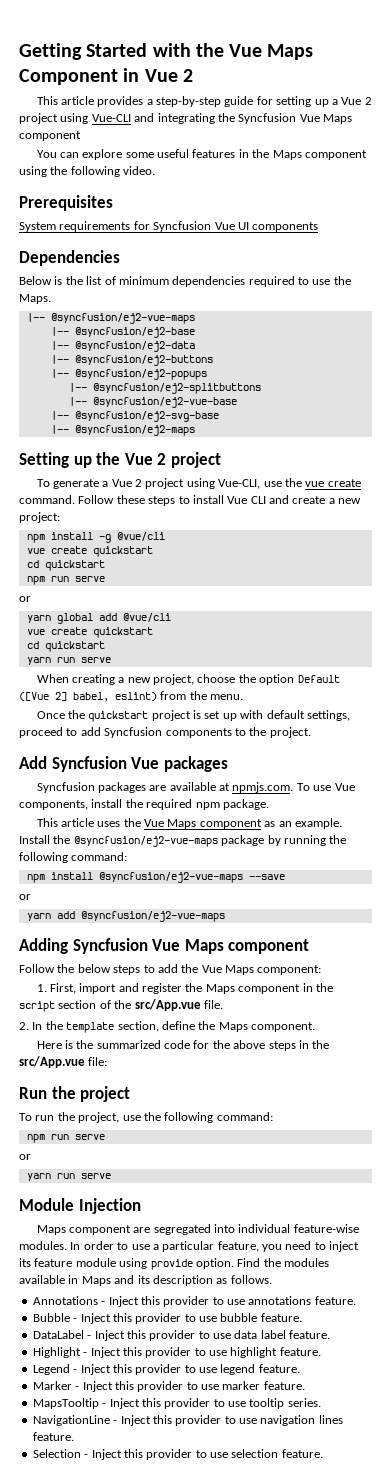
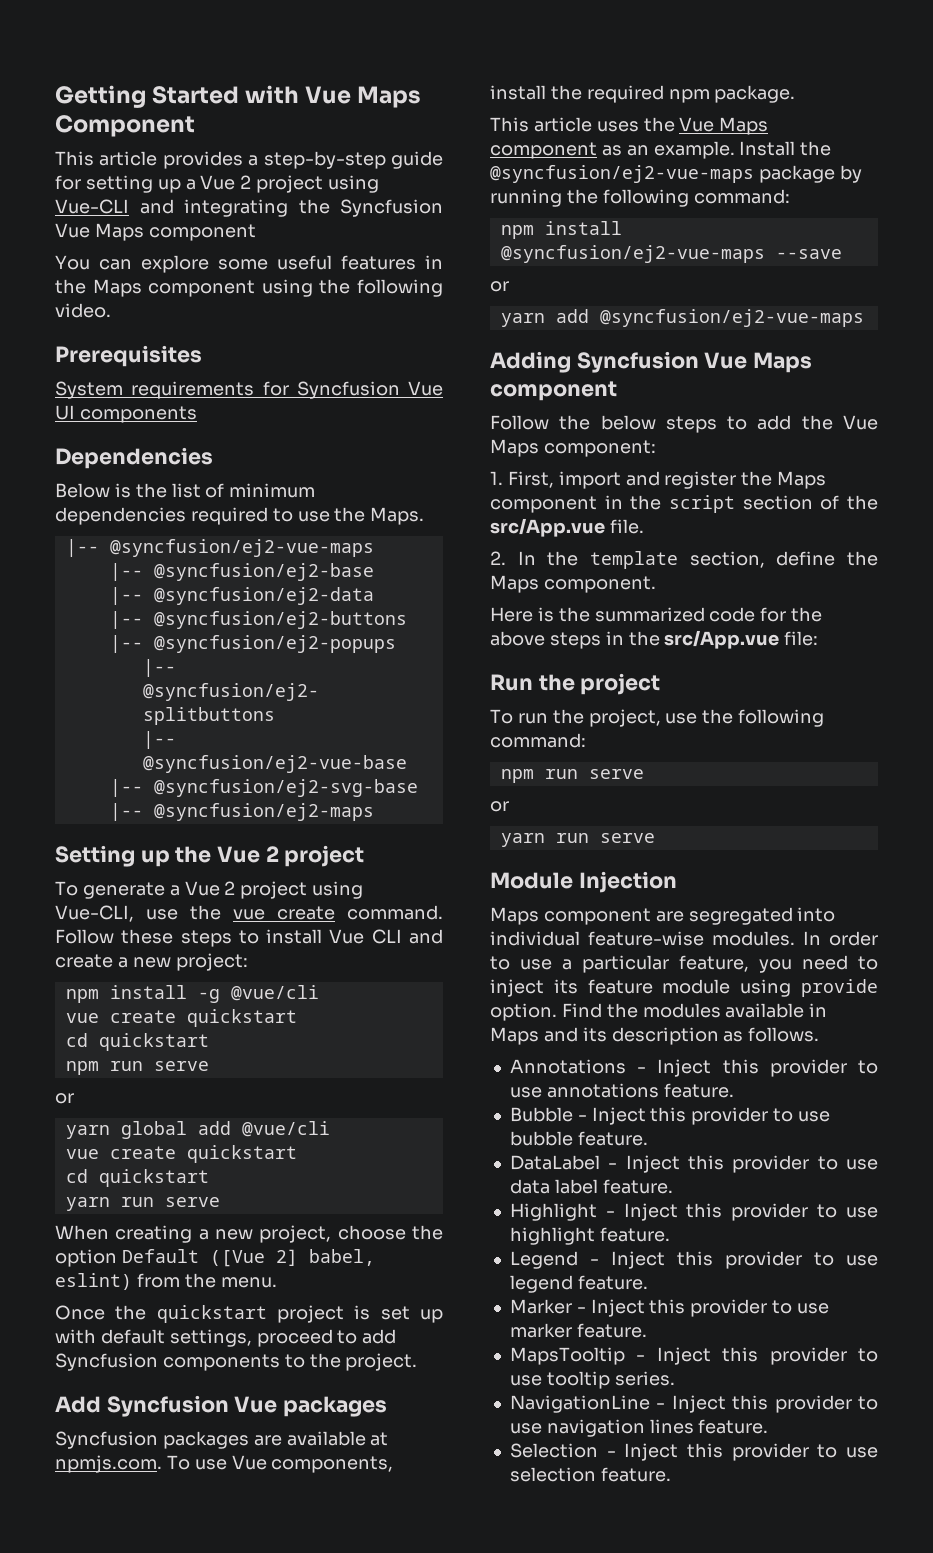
[195,43,224,57] the -> (300, 94) none
[123,68,193,82] in Vue 2 -> (195, 126) none

